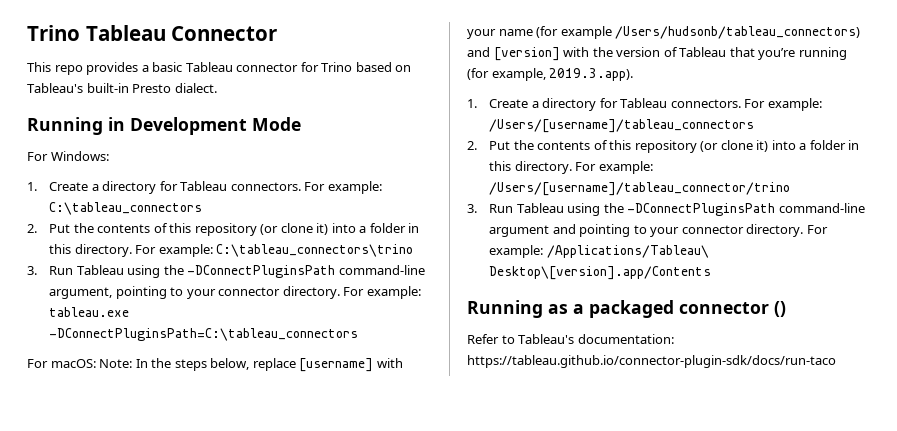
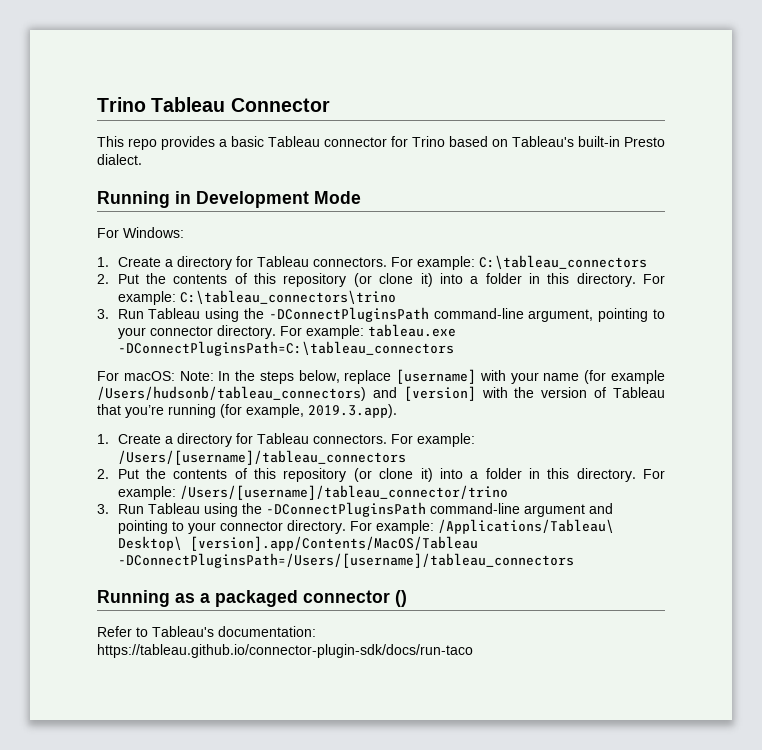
[489,266,712,280] Desktop\[version].app/Contents -> [117,536,478,551] [117,553,574,568] Desktop\ [version].app/Contents/MacOS/Tableau -DConnectPluginsPath=/Users/[username]/tableau_connectors

